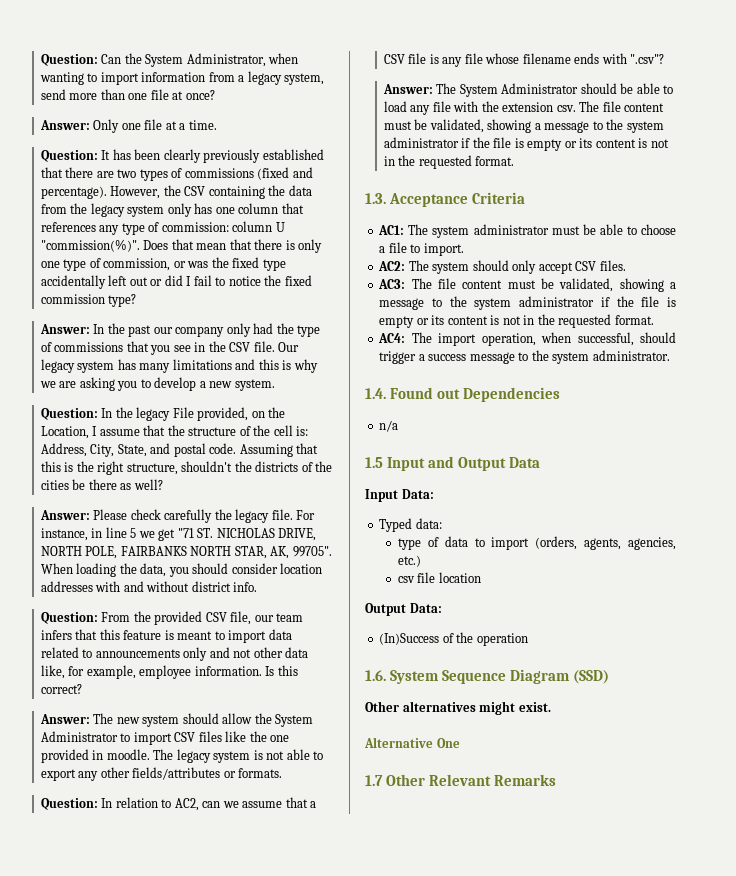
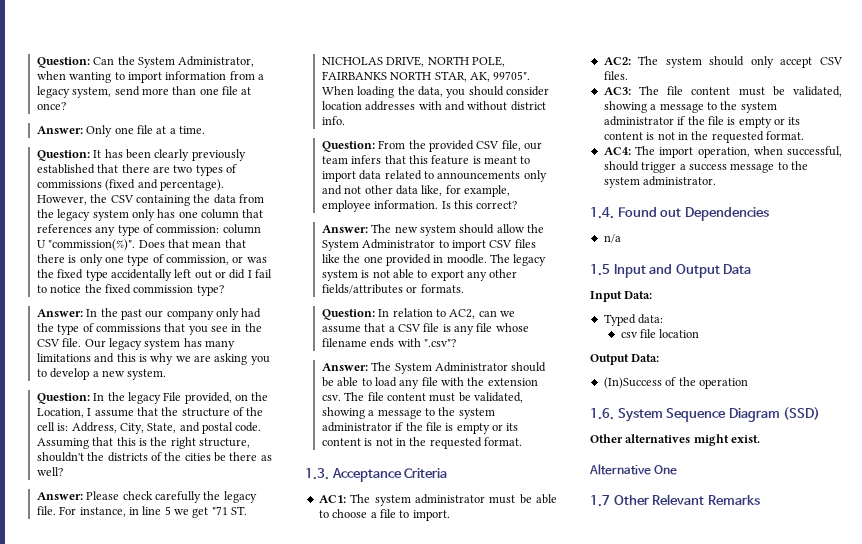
[397,536,676,550] [397,555,421,567] // type of data to import (orders, agents, agencies, etc.) -> (664, 319) none

